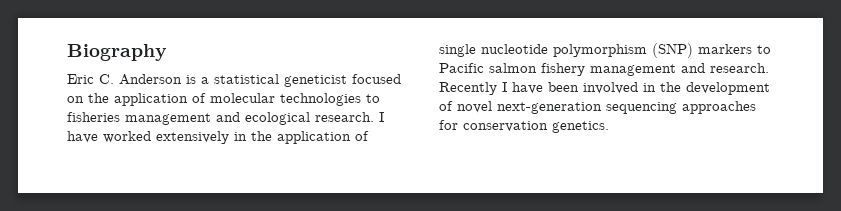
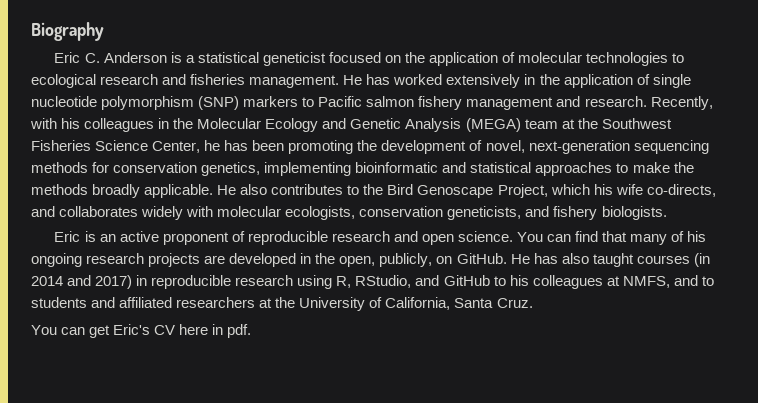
[67,112,384,125] [67,131,98,143] fisheries management and ecological research. I have -> [31,74,391,88] ecological research and fisheries management. He has
[439,82,656,95] Recently I have been involved in -> [650,96,713,110] [30,118,672,132] [31,140,354,154] Recently, with his colleagues in the Molecular Ecology and Genetic Analysis (MEGA) team at the Southwest Fisheries Science Center, he has been promoting
[457,101,492,113] novel -> [485,140,525,153] novel,
[682,101,756,114] approaches -> [31,162,88,173] methods
[552,121,609,133] genetics. -> [201,162,694,176] [31,184,716,198] [31,206,667,220] [54,231,707,245] [31,253,710,267] [31,275,714,289] [31,297,533,311] [31,324,252,338] genetics, implementing bioinformatic and statistical approaches to make the methods broadly applicable. He also contributes to the Bird Genoscape Project, which his wife co-directs, and collaborates widely with molecular ecologists, conservation geneticists, and fishery biologists. // Eric is an active proponent of reproducible research and open science. You can find that many of his ongoing research projects are developed in the open, publicly, on GitHub. He has also taught courses (in 2014 and 2017) in reproducible research using R, RStudio, and GitHub to his colleagues at NMFS, and to students and affiliated researchers at the University of California, Santa Cruz. // You can get Eric's CV here in pdf.

